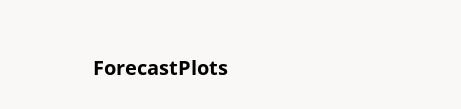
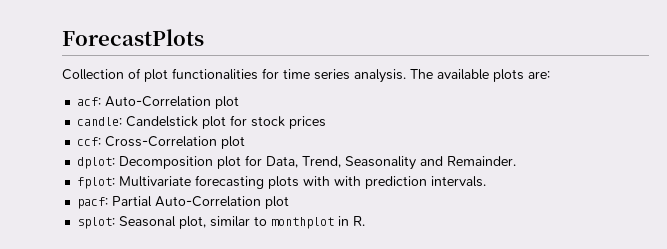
(228, 67) none -> [62,68,550,83] [77,96,240,109] [77,115,327,129] [77,136,246,149] [77,155,517,170] [77,175,487,189] [77,196,290,209] [77,216,366,229] // Collection of plot functionalities for time series analysis. The available plots are: // acf: Auto-Correlation plot // candle: Candelstick plot for stock prices // ccf: Cross-Correlation plot // dplot: Decomposition plot for Data, Trend, Seasonality and Remainder. // fplot: Multivariate forecasting plots with with prediction intervals. // pacf: Partial Auto-Correlation plot // splot: Seasonal plot, similar to monthplot in R.

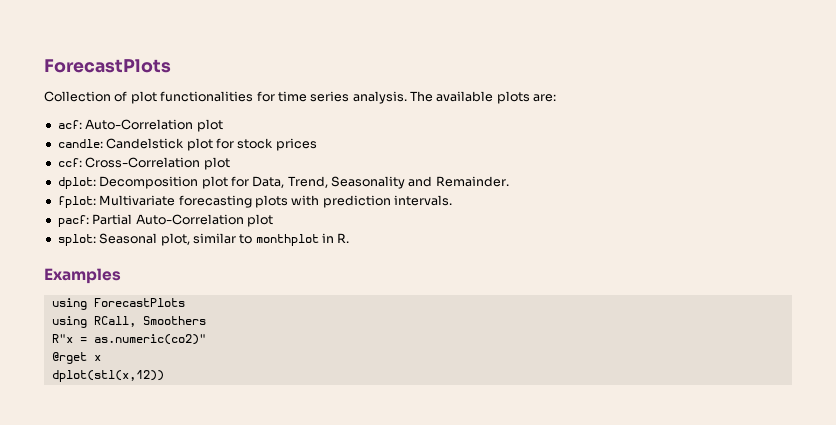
[334,176,362,186] with -> (320, 200) none
(366, 221) none -> [44,268,121,284] [51,298,185,310] [51,316,206,328] [51,334,206,345] [51,352,101,364] [51,370,164,382] // Examples // using ForecastPlots // using RCall, Smoothers // R"x = as.numeric(co2)" // @rget x // dplot(stl(x,12))

